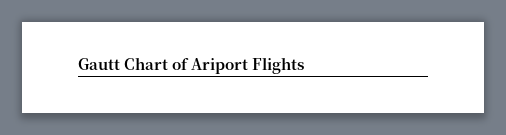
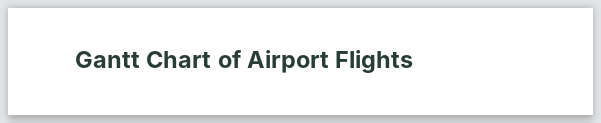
[78,58,120,70] Gautt -> [75,51,140,68] Gantt
[191,58,249,74] Ariport -> [247,50,330,73] Airport

